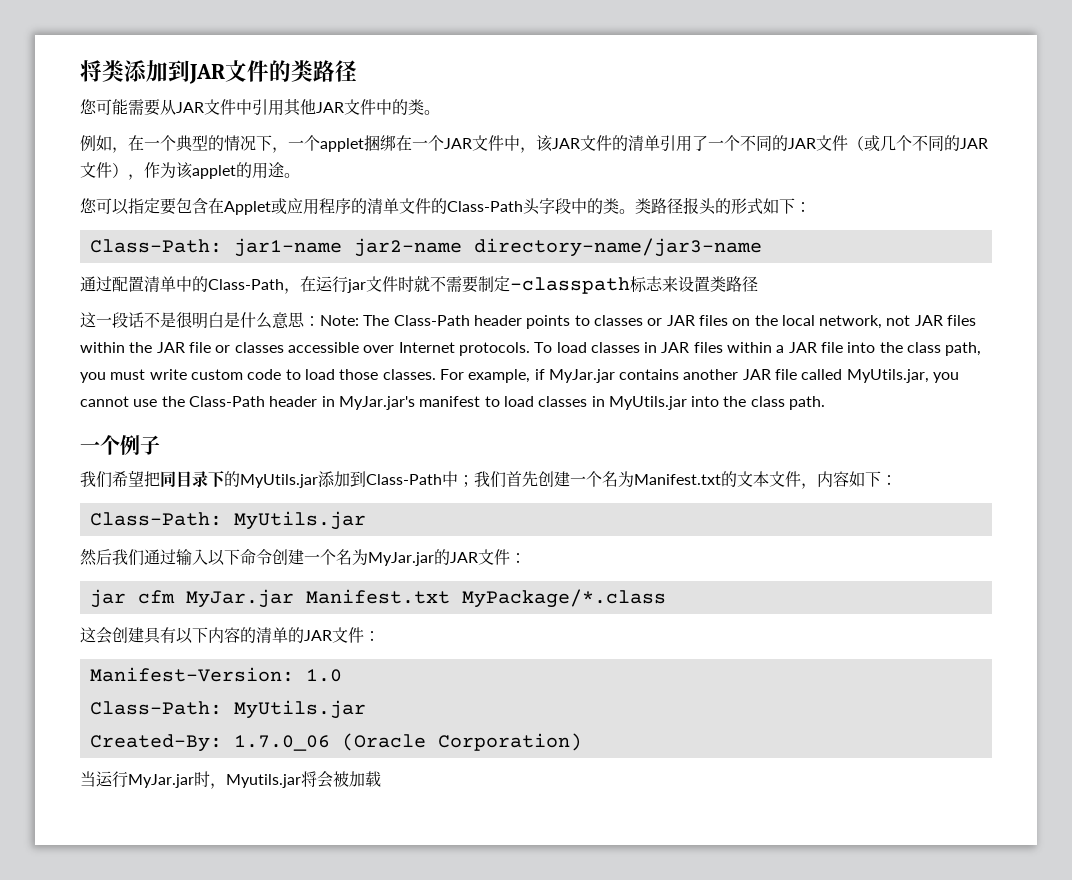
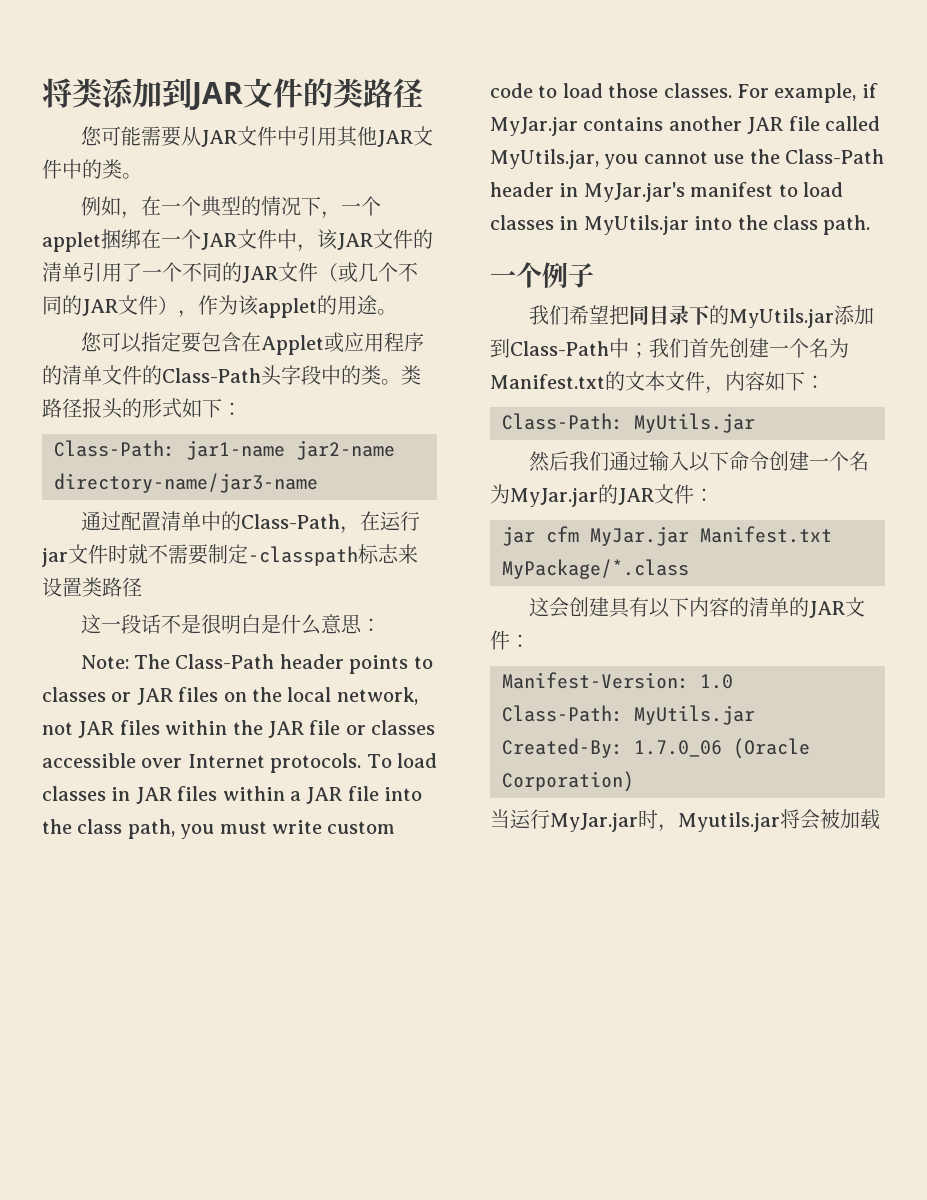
(320, 321) none -> (381, 625) //

